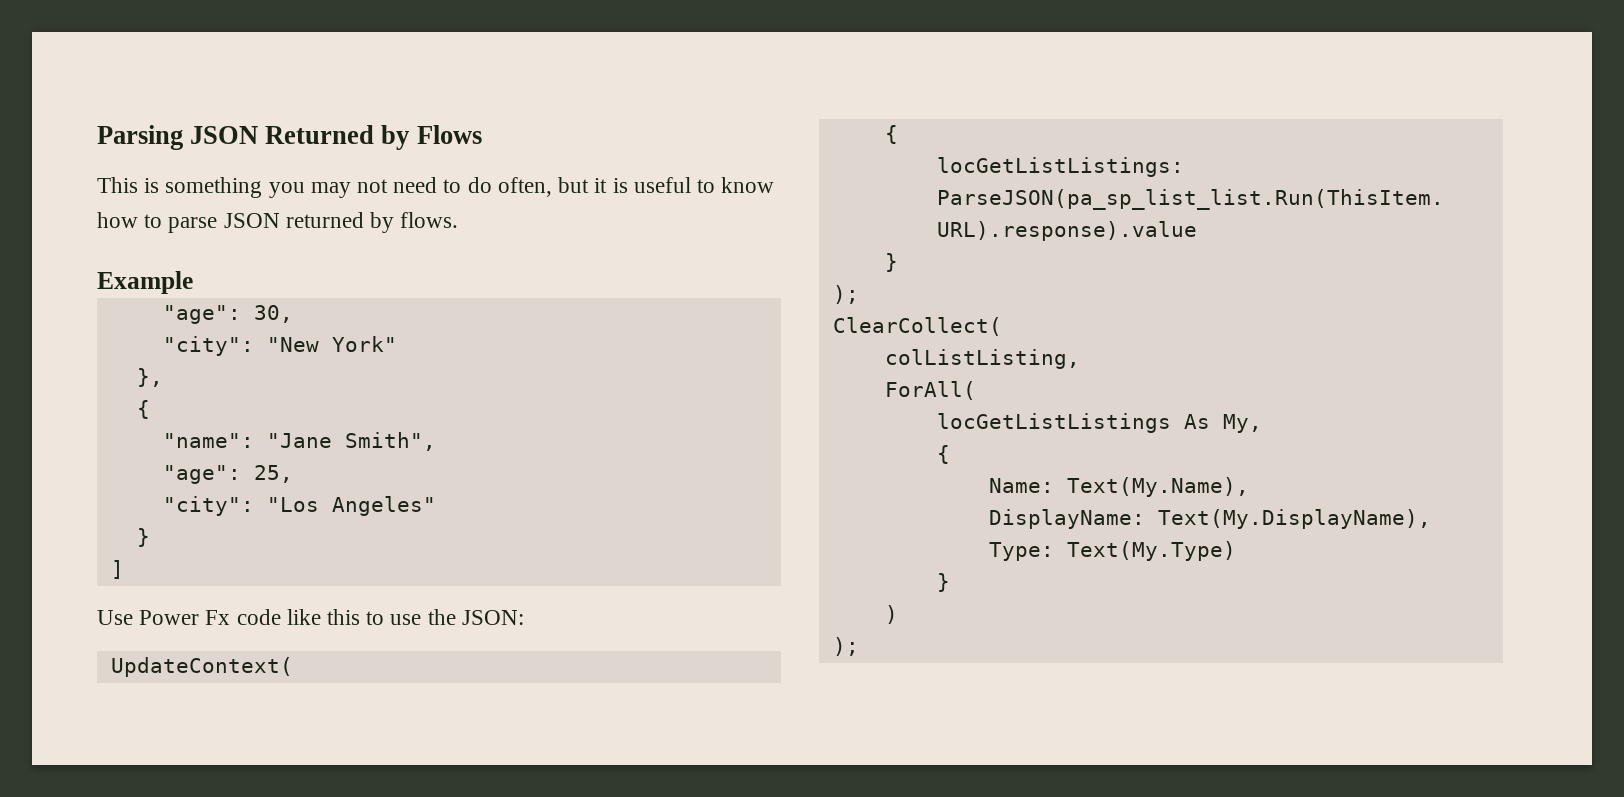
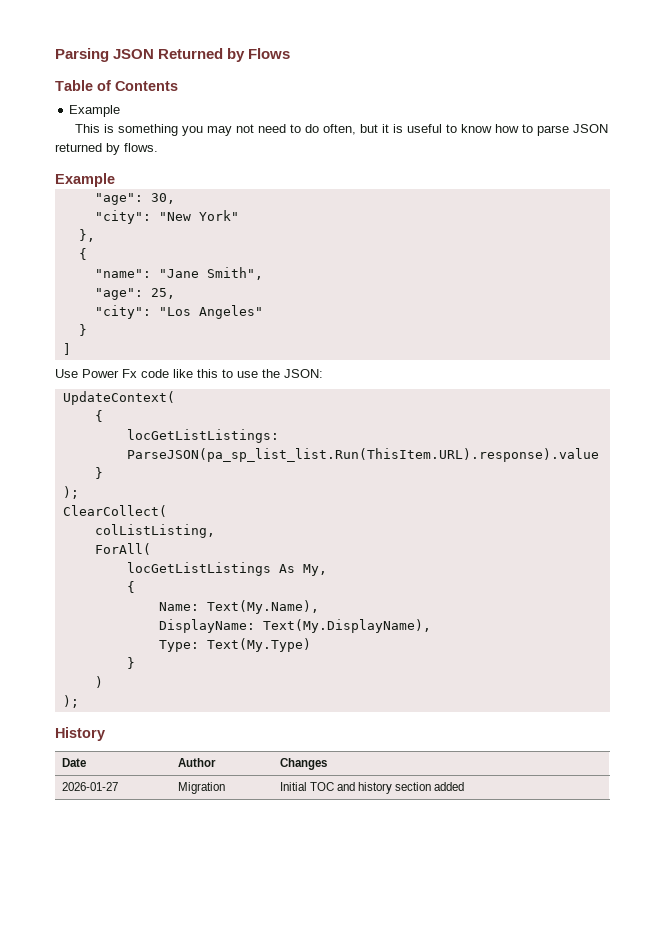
(482, 134) none -> [55,80,178,91] [69,105,121,117] // Table of Contents // Example
(859, 646) none -> [55,727,105,741] [61,758,86,767] [177,758,216,767] [279,758,327,770] [61,782,118,791] [177,782,225,794] [279,782,465,794] // History // Date | Author | Changes // 2026-01-27 | Migration | Initial TOC and history section added

